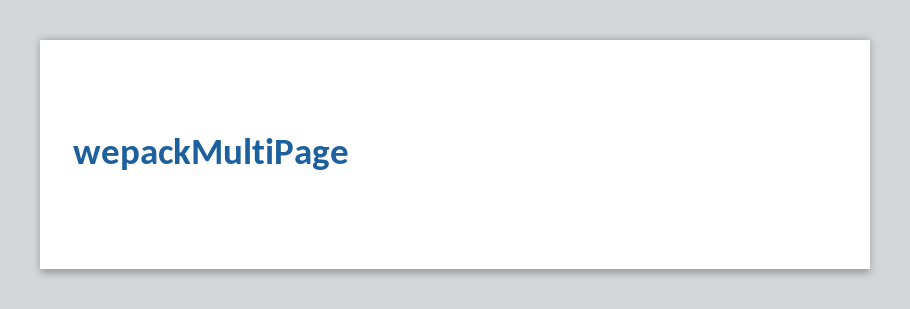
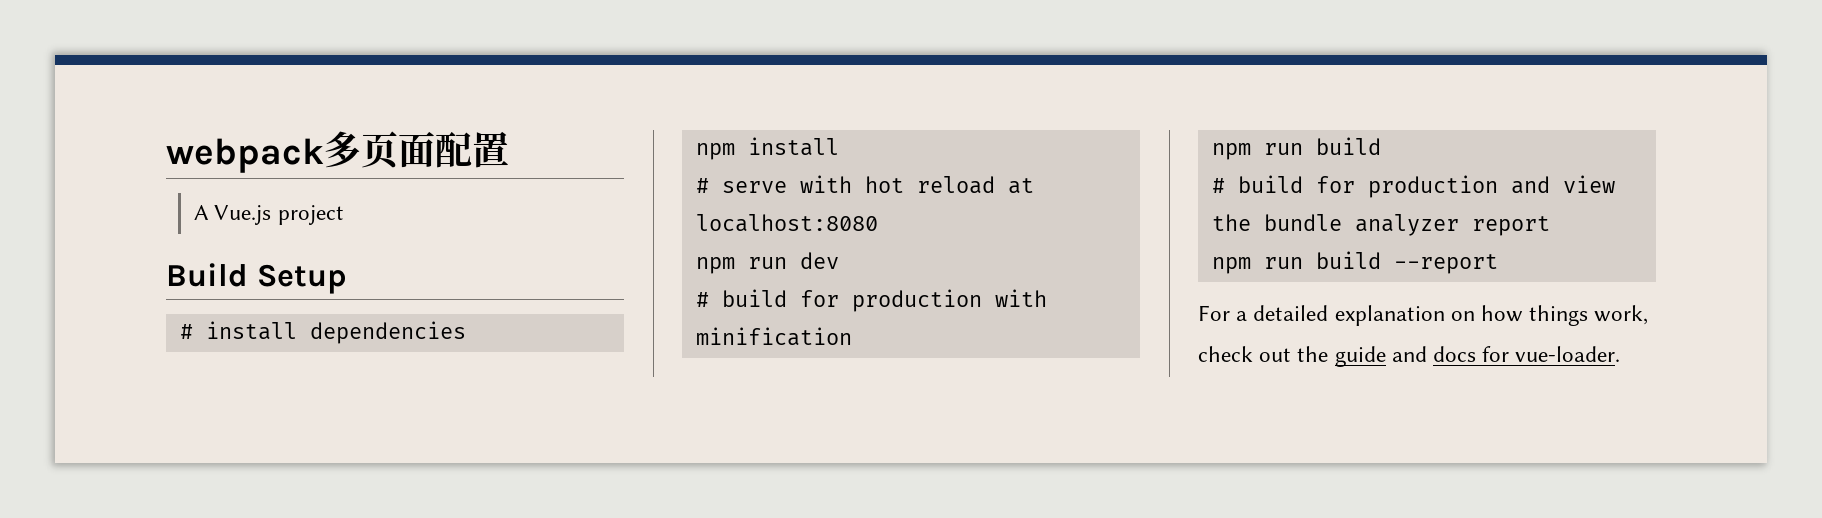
[73,138,349,170] wepackMultiPage -> [166,131,509,173] [194,205,344,225] [166,263,347,294] [179,321,466,344] [695,137,839,160] [695,175,1034,194] [695,214,878,232] [695,252,839,274] [695,289,1047,312] [695,327,852,346] [1211,137,1381,160] [1211,175,1615,198] [1211,214,1550,236] [1211,251,1498,274] [1198,305,1649,326] [1198,346,1621,367] webpack多页面配置 // A Vue.js project // Build Setup // # install dependencies // npm install // # serve with hot reload at localhost:8080 // npm run dev // # build for production with minification // npm run build // # build for production and view the bundle analyzer report // npm run build --report // For a detailed explanation on how things work, check out the guide and docs for vue-loader.

